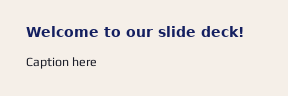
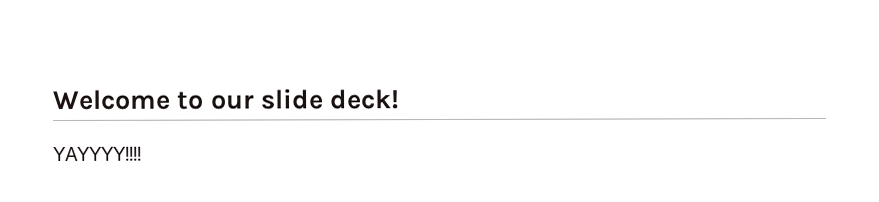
[26,57,98,69] Caption here -> [53,146,142,162] YAYYYY!!!!

